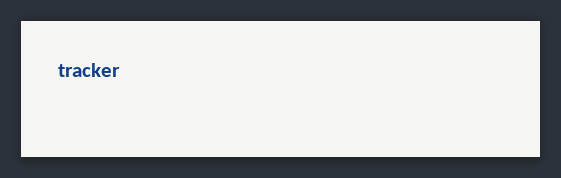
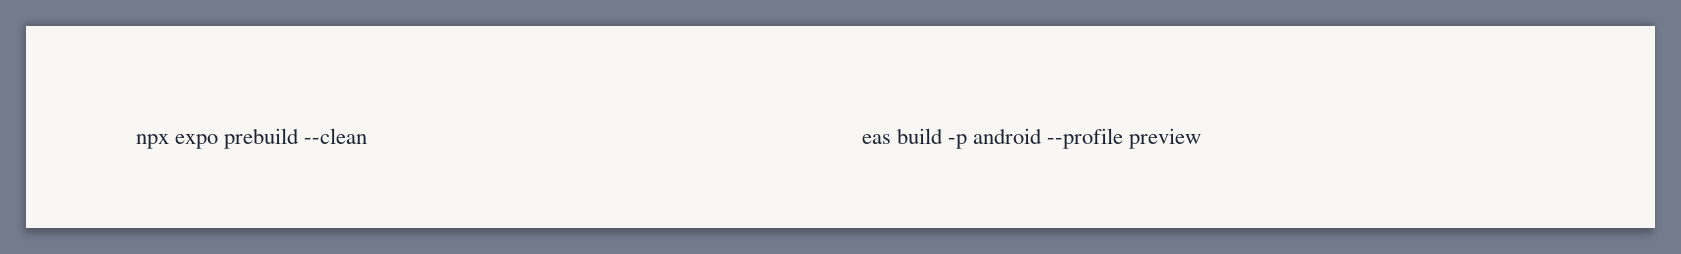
[58,63,120,77] tracker -> [136,128,368,149] [862,128,1202,149] npx expo prebuild --clean // eas build -p android --profile preview

